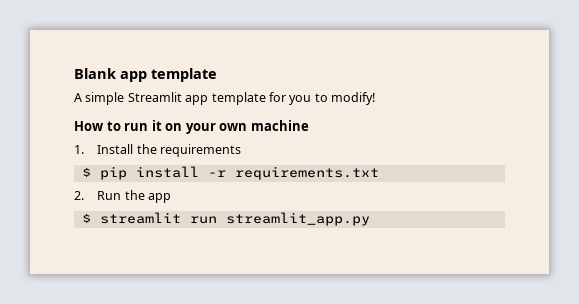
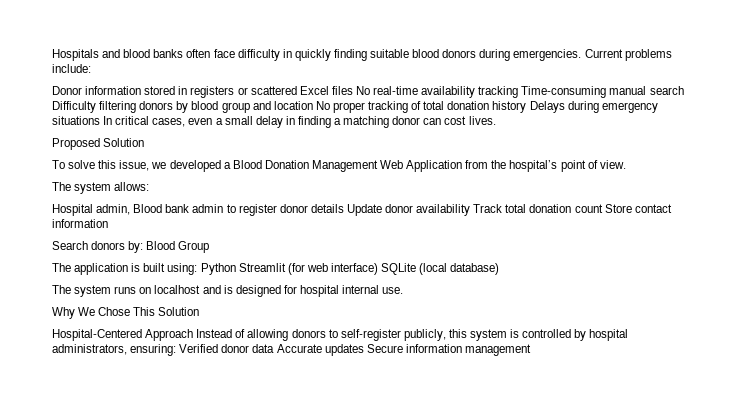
[74,68,217,82] [74,92,375,105] [74,120,309,134] [74,144,241,157] [81,166,379,180] [74,190,171,203] [81,212,370,226] Blank app template // A simple Streamlit app template for you to modify! // How to run it on your own machine // 1. Install the requirements // $ pip install -r requirements.txt // 2. Run the app // $ streamlit run streamlit_app.py -> [52,49,672,61] [52,64,91,73] [52,86,684,98] [52,101,658,113] [52,116,496,128] [52,138,145,150] [52,160,626,172] [52,182,150,194] [52,204,672,216] [52,219,108,228] [52,241,210,253] [52,263,500,275] [52,285,404,297] [52,307,200,319] [52,329,629,341] [52,344,531,356] Hospitals and blood banks often face difficulty in quickly finding suitable blood donors during emergencies. Current problems include: // Donor information stored in registers or scattered Excel files No real-time availability tracking Time-consuming manual search Difficulty filtering donors by blood group and location No proper tracking of total donation history Delays during emergency situations In critical cases, even a small delay in finding a matching donor can cost lives. // Proposed Solution // To solve this issue, we developed a Blood Donation Management Web Application from the hospital’s point of view. // The system allows: // Hospital admin, Blood bank admin to register donor details Update donor availability Track total donation count Store contact information // Search donors by: Blood Group // The application is built using: Python Streamlit (for web interface) SQLite (local database) // The system runs on localhost and is designed for hospital internal use. // Why We Chose This Solution // Hospital-Centered Approach Instead of allowing donors to self-register publicly, this system is controlled by hospital administrators, ensuring: Verified donor data Accurate updates Secure information management

